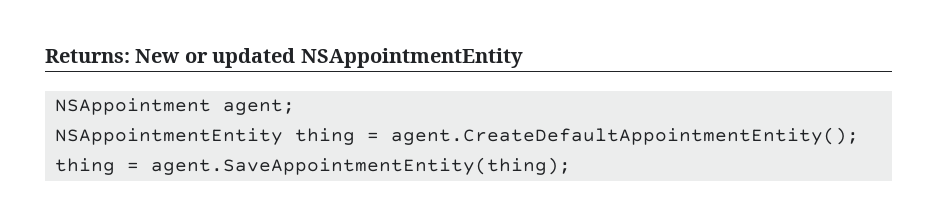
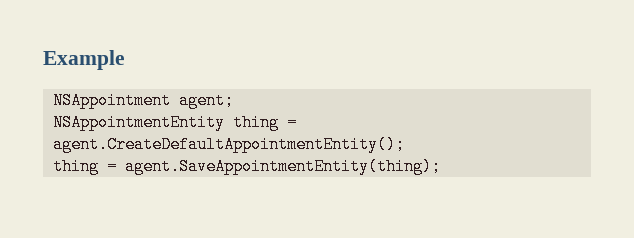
[45,48,523,68] Returns: New or updated NSAppointmentEntity -> [43,50,125,70] Example

